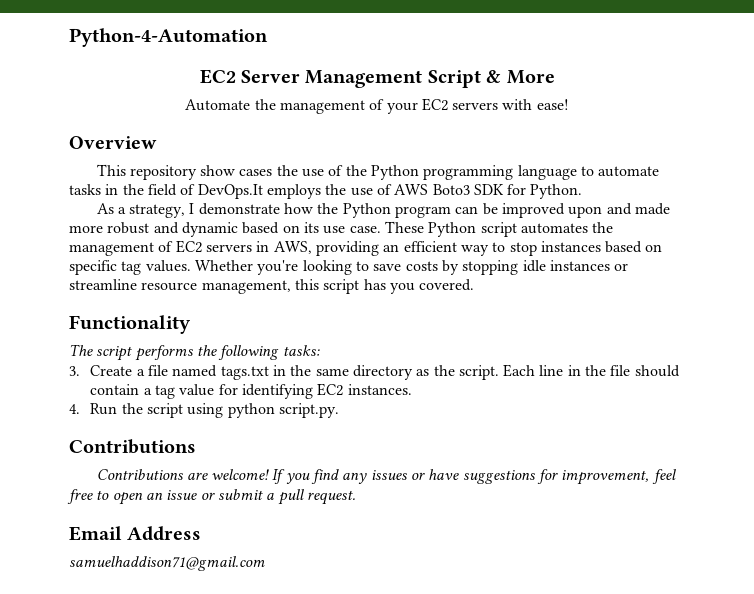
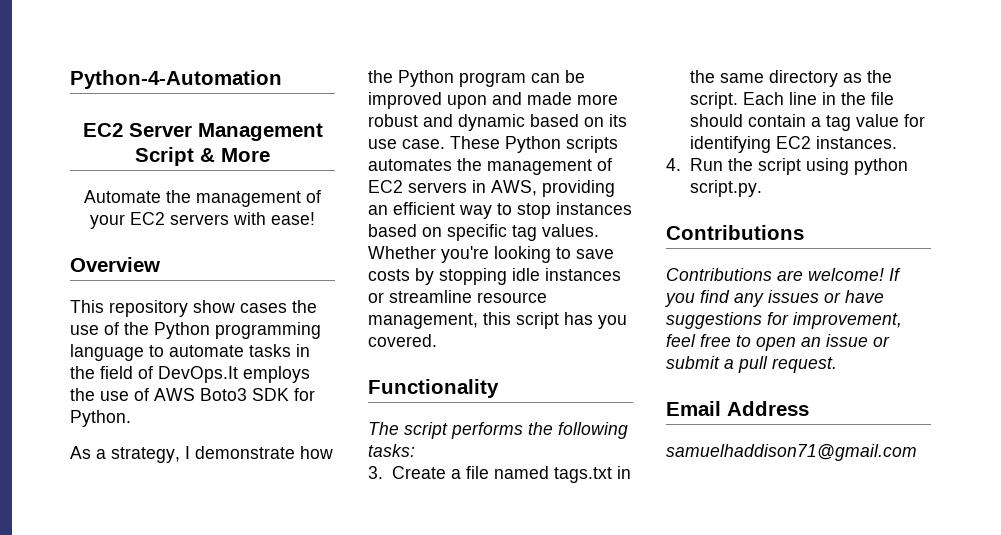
[480,222,517,237] script -> [566,136,618,153] scripts

